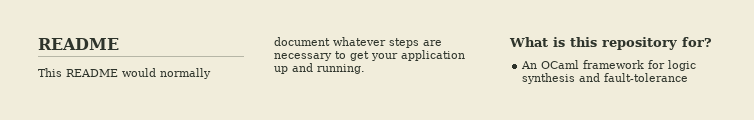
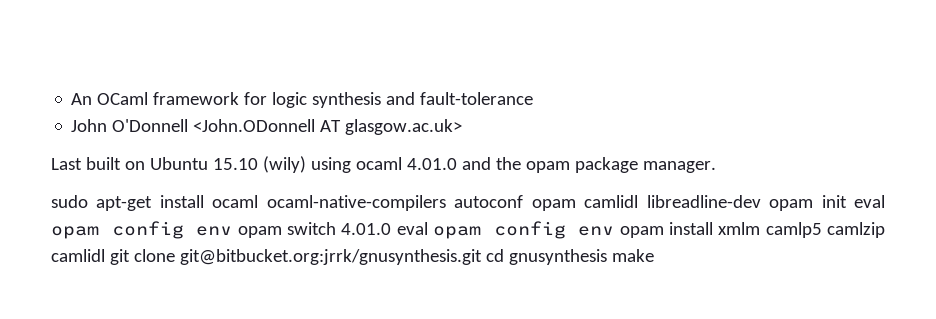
[38,38,119,50] [38,68,211,79] [274,37,442,48] [274,50,465,61] [274,63,365,74] [509,37,712,50] README // This README would normally document whatever steps are necessary to get your application up and running. // What is this repository for? // -> (71, 99) none
(689, 77) none -> [71,119,463,135] [51,156,716,173] [51,195,886,211] [51,221,885,239] [51,249,654,265] // John O'Donnell <John.ODonnell AT glasgow.ac.uk> // Last built on Ubuntu 15.10 (wily) using ocaml 4.01.0 and the opam package manager. // sudo apt-get install ocaml ocaml-native-compilers autoconf opam camlidl libreadline-dev opam init eval opam config env opam switch 4.01.0 eval opam config env opam install xmlm camlp5 camlzip camlidl git clone git@bitbucket.org:jrrk/gnusynthesis.git cd gnusynthesis make

